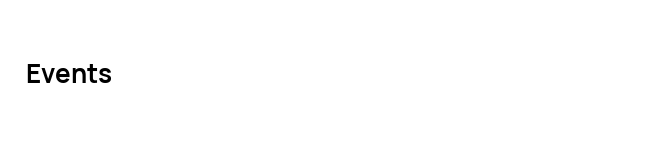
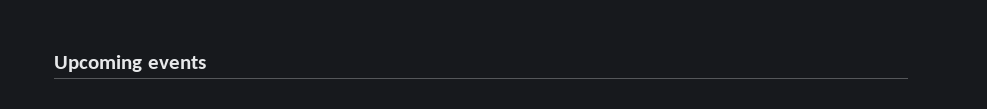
[26,64,112,83] Events -> [54,55,206,72] Upcoming events

